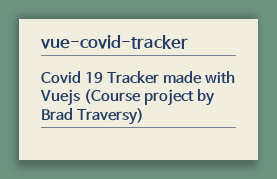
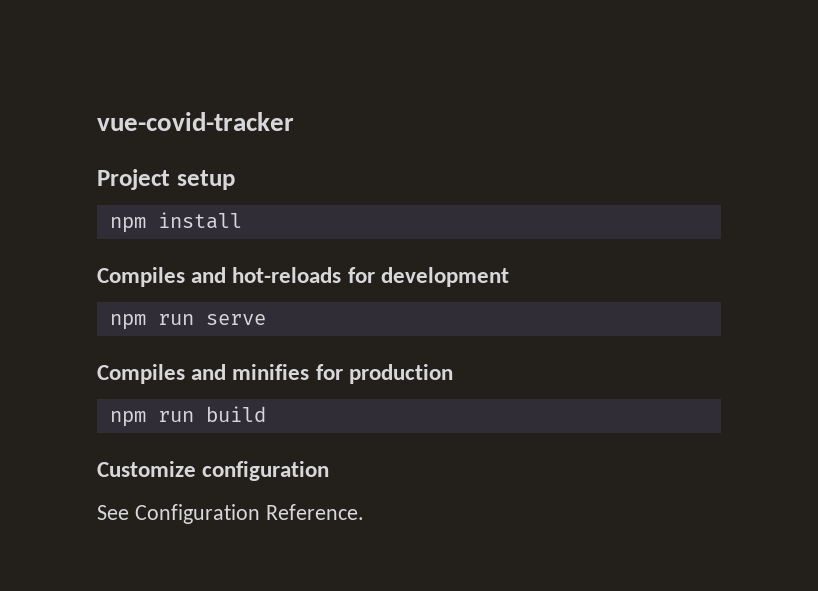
[41,71,236,84] [40,89,216,106] [41,108,145,125] Covid 19 Tracker made with Vuejs (Course project by Brad Traversy) -> [97,169,235,190] [109,212,242,233] [97,267,509,287] [109,314,266,330] [97,364,453,384] [109,406,266,427] [97,461,330,481] [97,504,364,524] Project setup // npm install // Compiles and hot-reloads for development // npm run serve // Compiles and minifies for production // npm run build // Customize configuration // See Configuration Reference.

